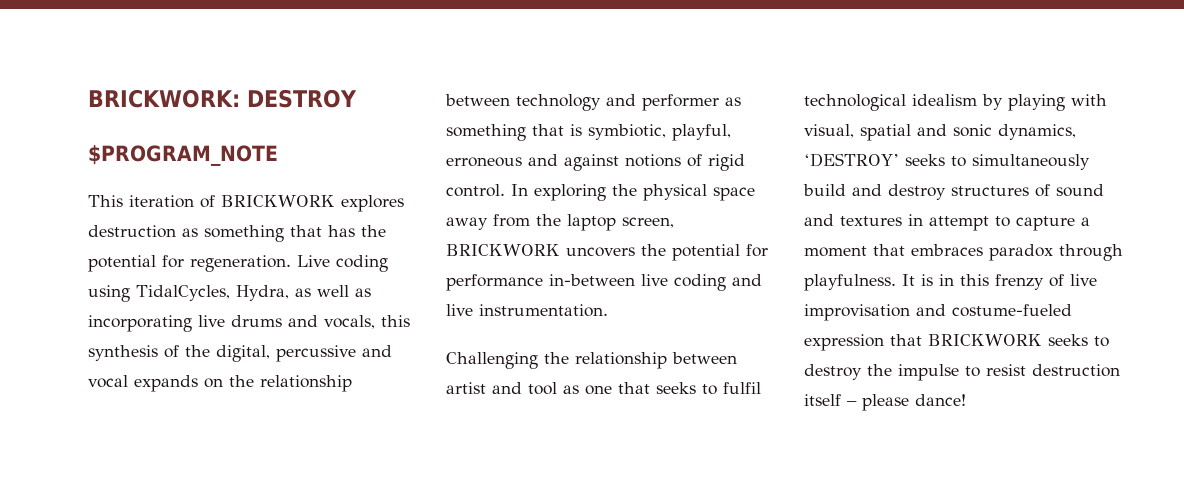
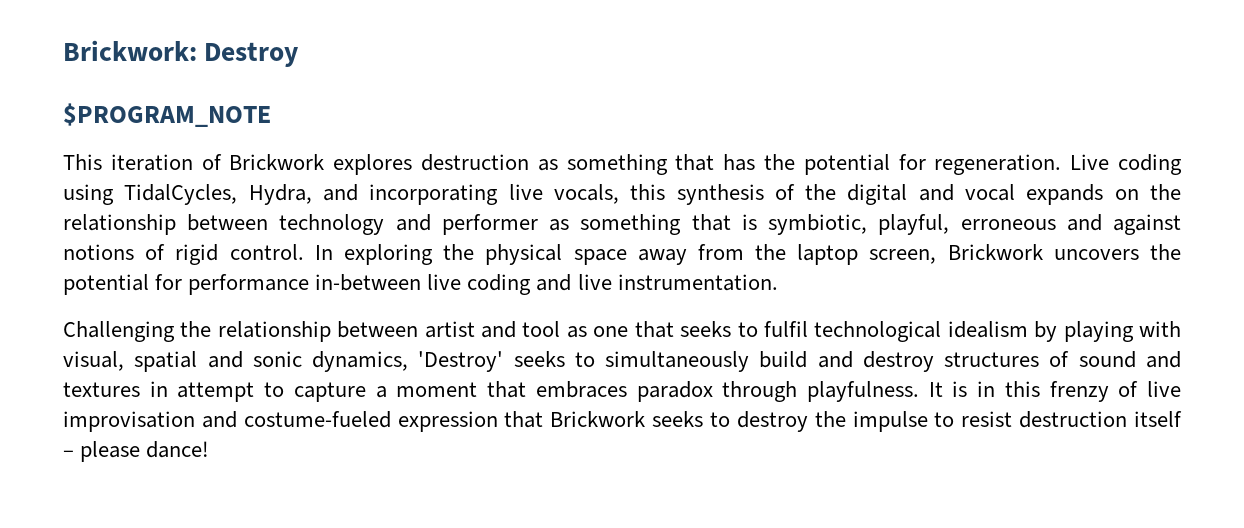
[88,89,357,108] BRICKWORK: DESTROY -> [63,40,299,67] Brickwork: Destroy
[221,195,335,207] BRICKWORK -> [229,154,325,170] Brickwork
[295,285,371,297] [88,315,318,332] as well as incorporating live drums and -> [322,184,543,205] and incorporating live
[216,345,356,362] digital, percussive -> [847,184,908,205] digital
[446,244,560,256] BRICKWORK -> [947,244,1043,260] Brickwork
[804,153,899,167] ‘DESTROY’ -> [418,351,504,372] 'Destroy'
[928,334,1042,346] BRICKWORK -> [550,411,646,427] Brickwork

